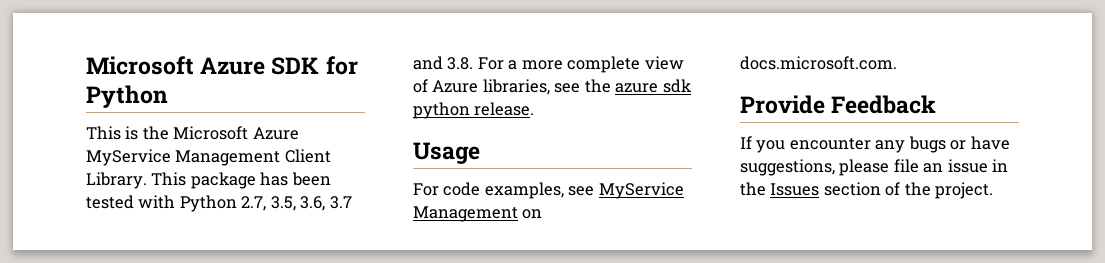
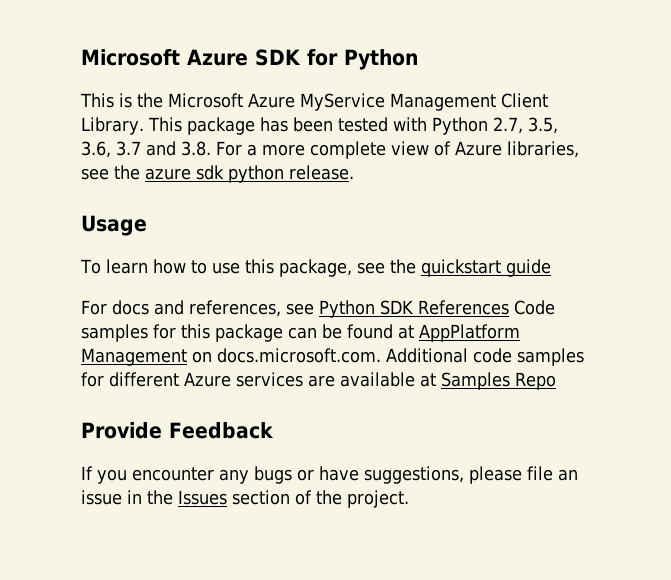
[413,182,684,199] [413,206,543,222] [740,56,897,70] For code examples, see MyService Management on docs.microsoft.com. -> [80,259,551,277] [81,300,555,318] [81,324,520,342] [81,348,584,366] [81,372,556,390] To learn how to use this package, see the quickstart guide // For docs and references, see Python SDK References Code samples for this package can be found at AppPlatform Management on docs.microsoft.com. Additional code samples for different Azure services are available at Samples Repo

